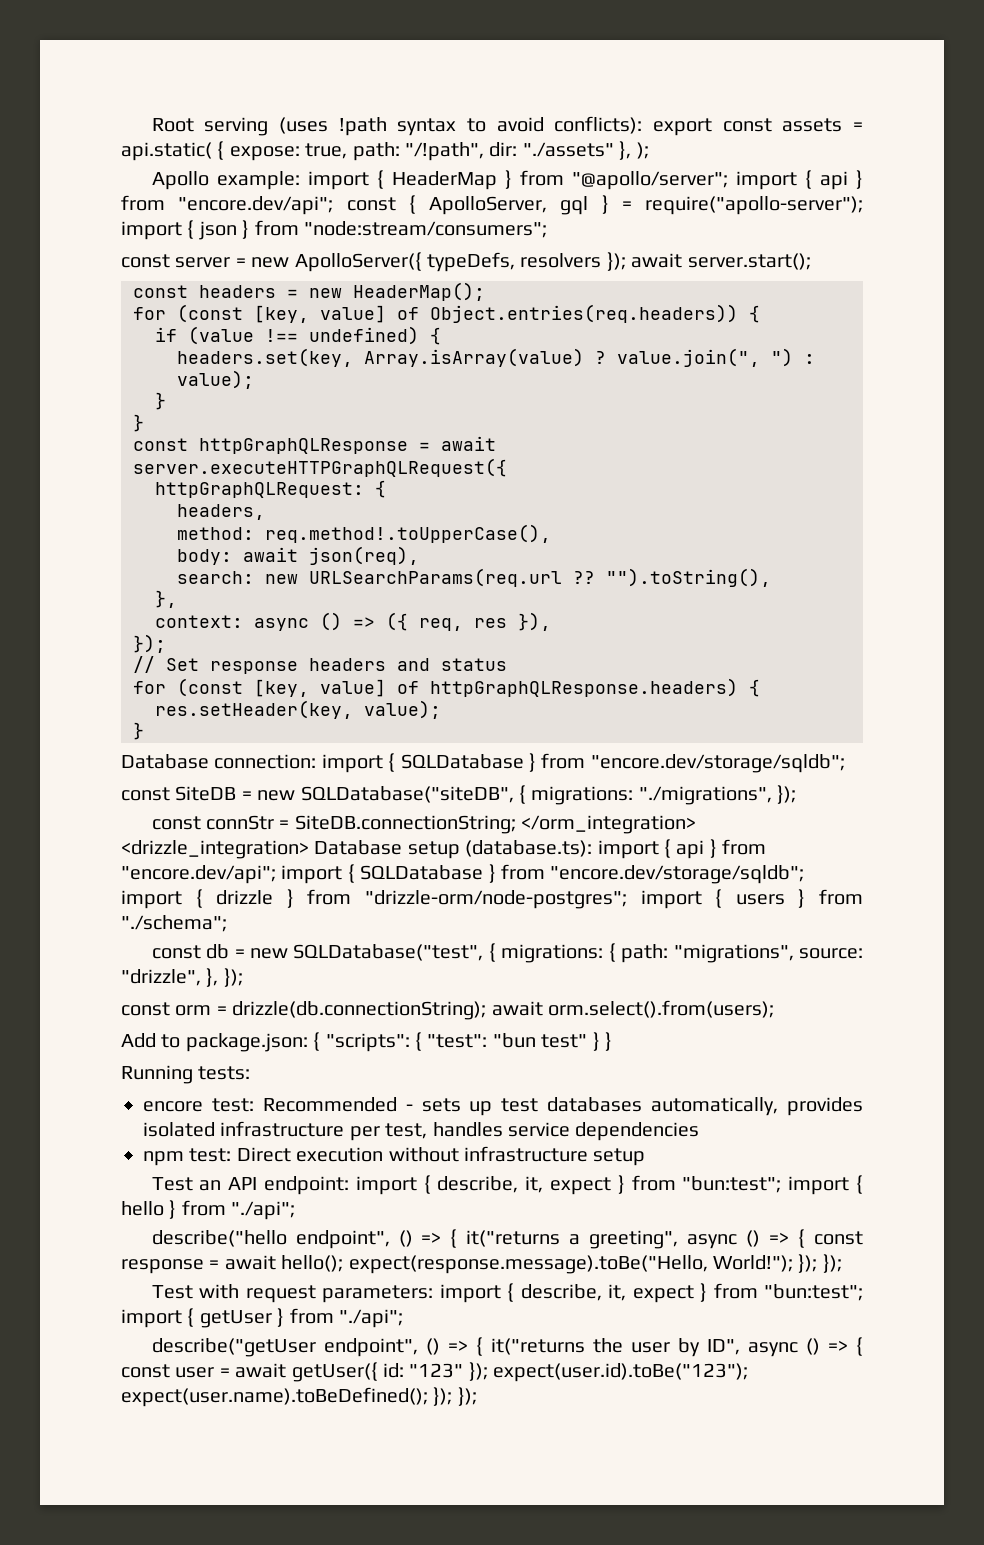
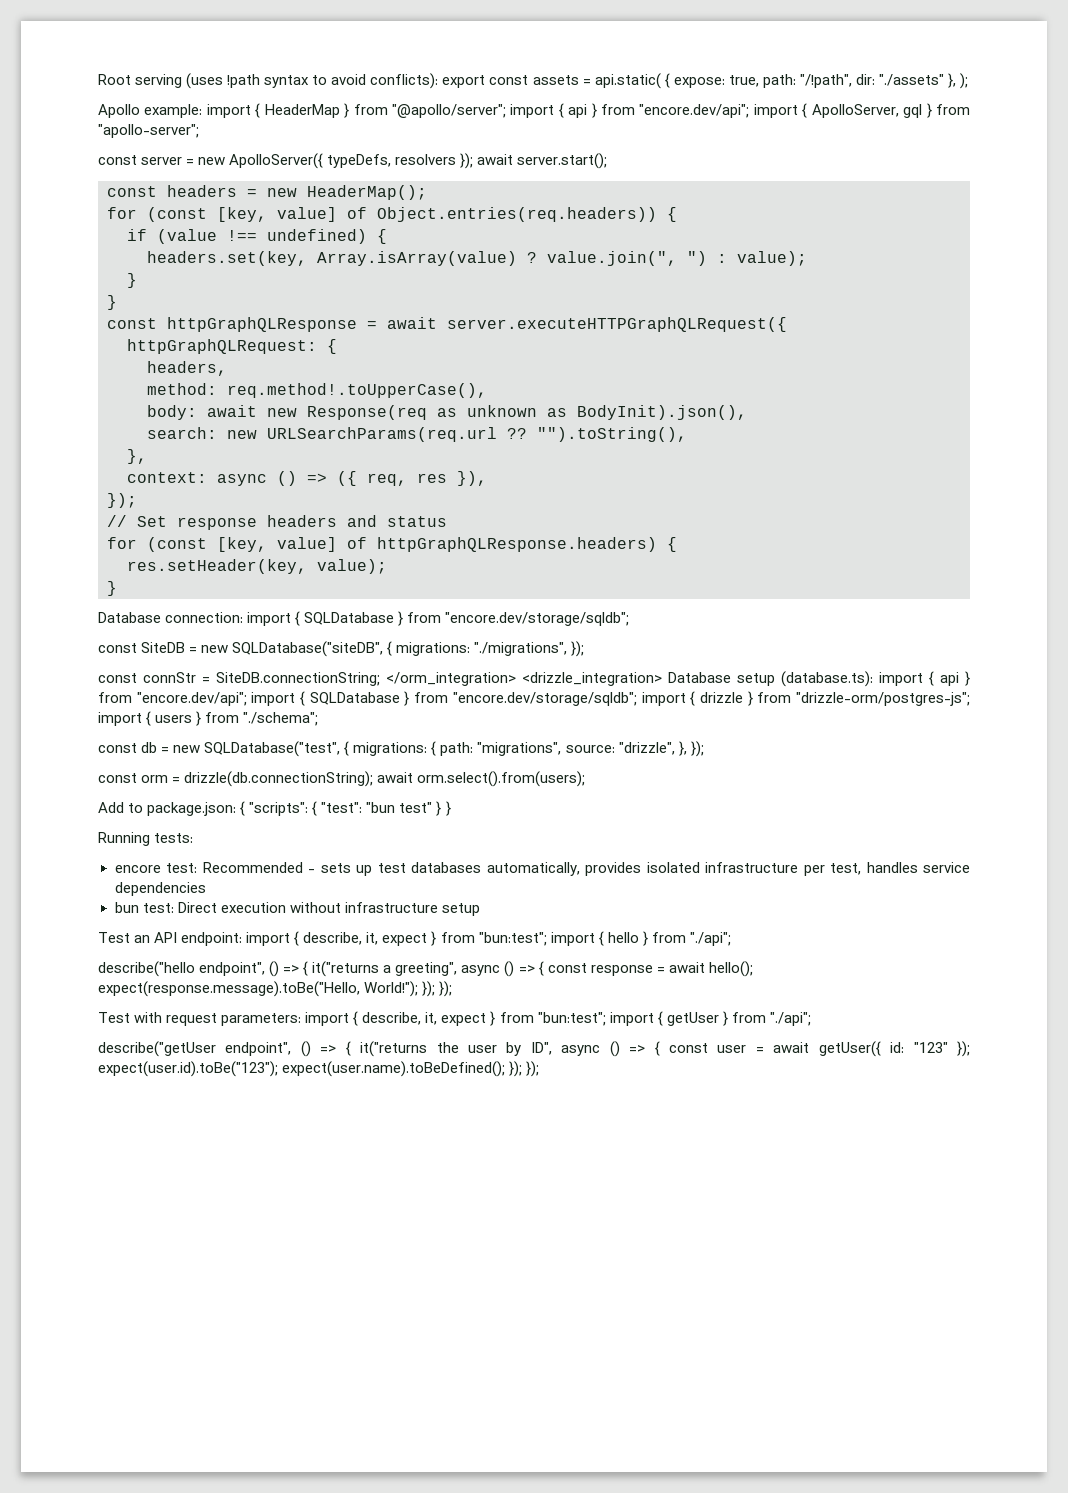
[346,197,396,211] const -> [753,104,798,118] import
[621,196,863,215] [121,220,547,240] = require("apollo-server"); import { json } from "node:stream/consumers"; -> [936,104,971,115] [98,124,199,138] from "apollo-server";
[309,546,419,565] json(req), -> [267,405,747,420] new Response(req as unknown as BodyInit).json(),
[365,890,627,909] "drizzle-orm/node-postgres"; -> [796,692,971,706] "drizzle-orm/postgres-js";
[143,1151,184,1166] npm -> [114,902,139,913] bun

